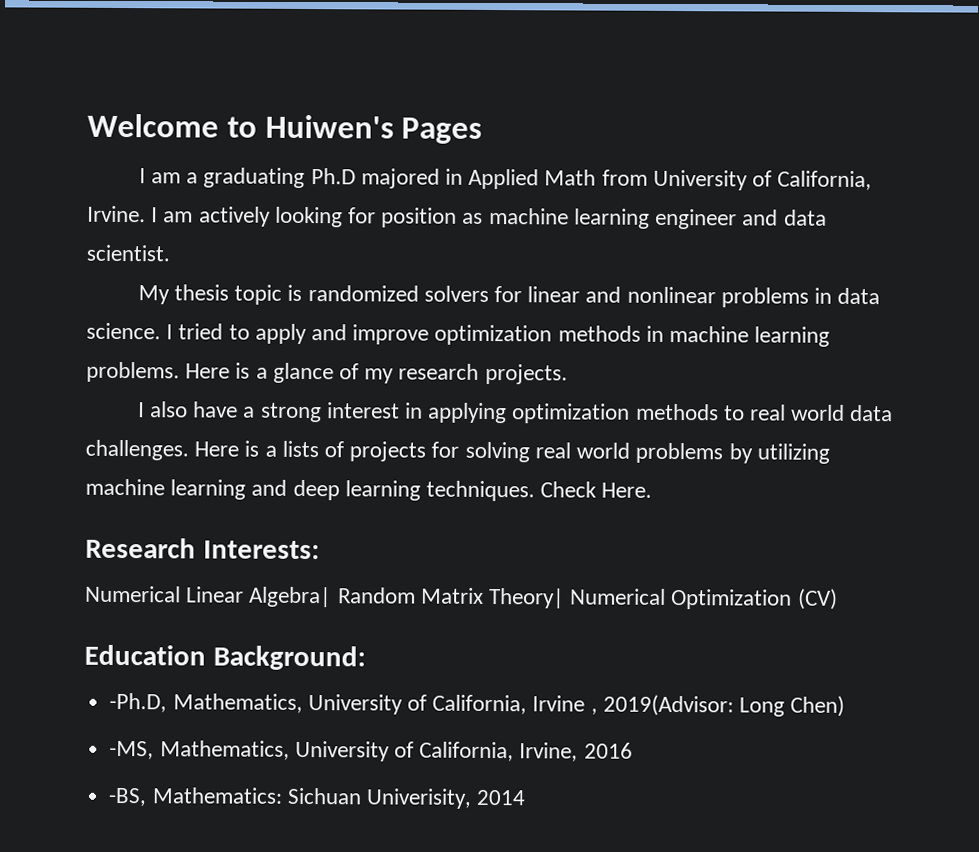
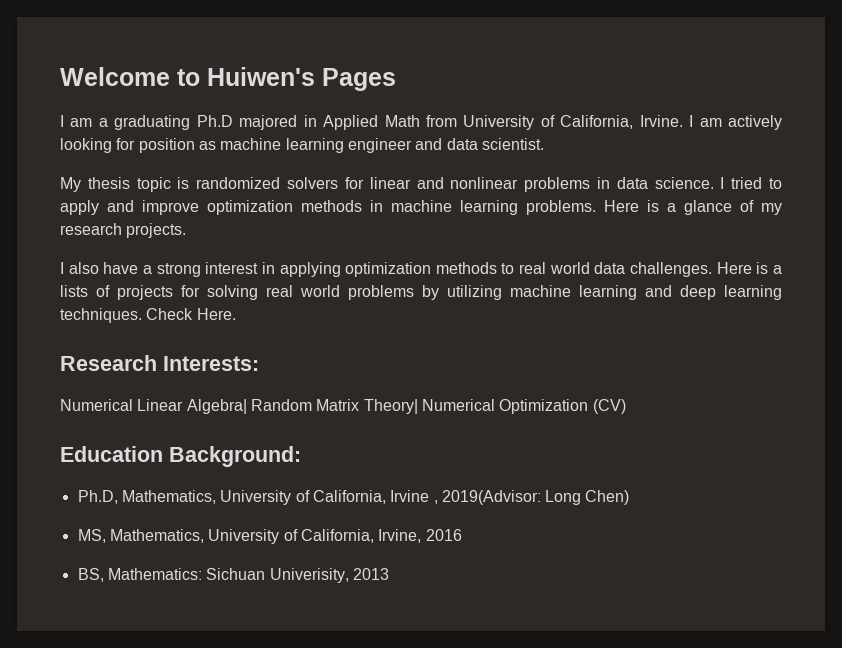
[109,692,168,713] -Ph.D, -> [77,490,118,504] Ph.D,
[109,740,155,760] -MS, -> [77,529,106,543] MS,
[108,787,148,807] -BS, -> [77,568,104,582] BS,
[476,789,527,806] 2014 -> [352,568,389,580] 2013

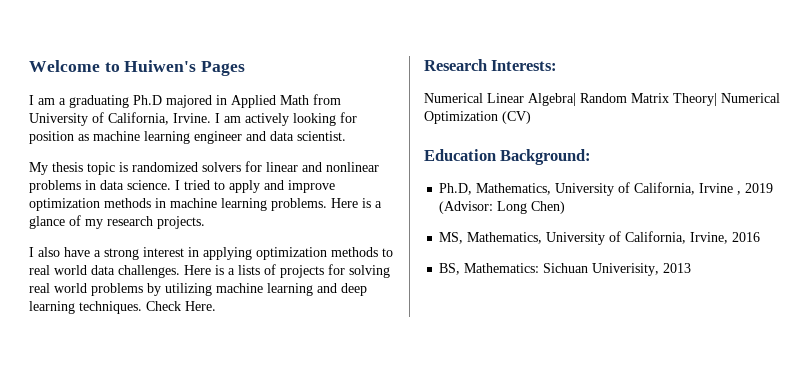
[441,490,541,505] 2019(Advisor: -> [745,183,774,193] [439,201,494,214] 2019 (Advisor:

